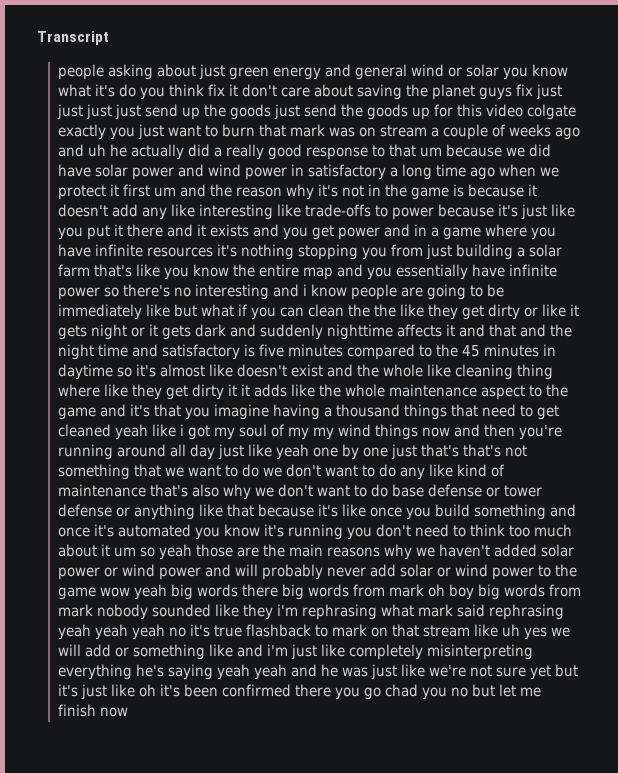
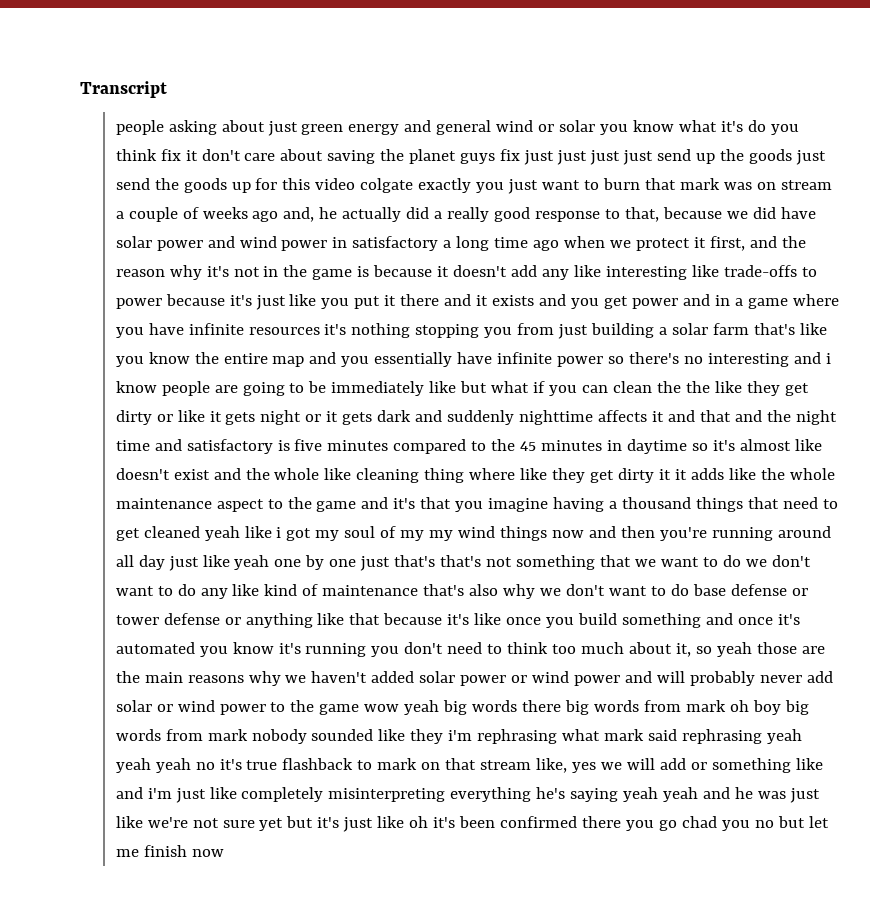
[57,144,106,157] and uh -> [283,207,315,222] and,
[388,144,442,157] that um -> [625,207,660,222] that,
[122,184,176,197] first um -> [710,236,746,251] first,
[100,544,136,557] it um -> [676,643,692,657] it,
[473,624,520,637] like uh -> [536,758,568,773] like,

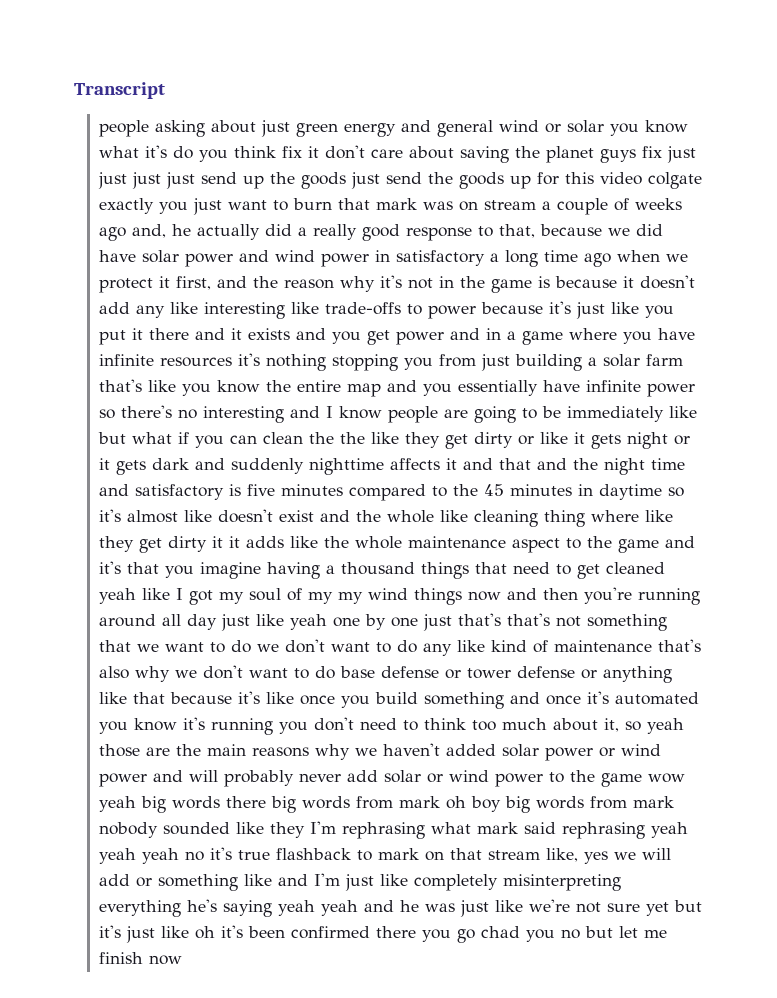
[826,353,832,364] i -> [326,406,334,418] I
[276,527,282,538] i -> [176,588,184,600] I
[448,730,473,741] i'm -> [310,821,337,834] I'm
[147,788,172,799] i'm -> [314,873,341,886] I'm

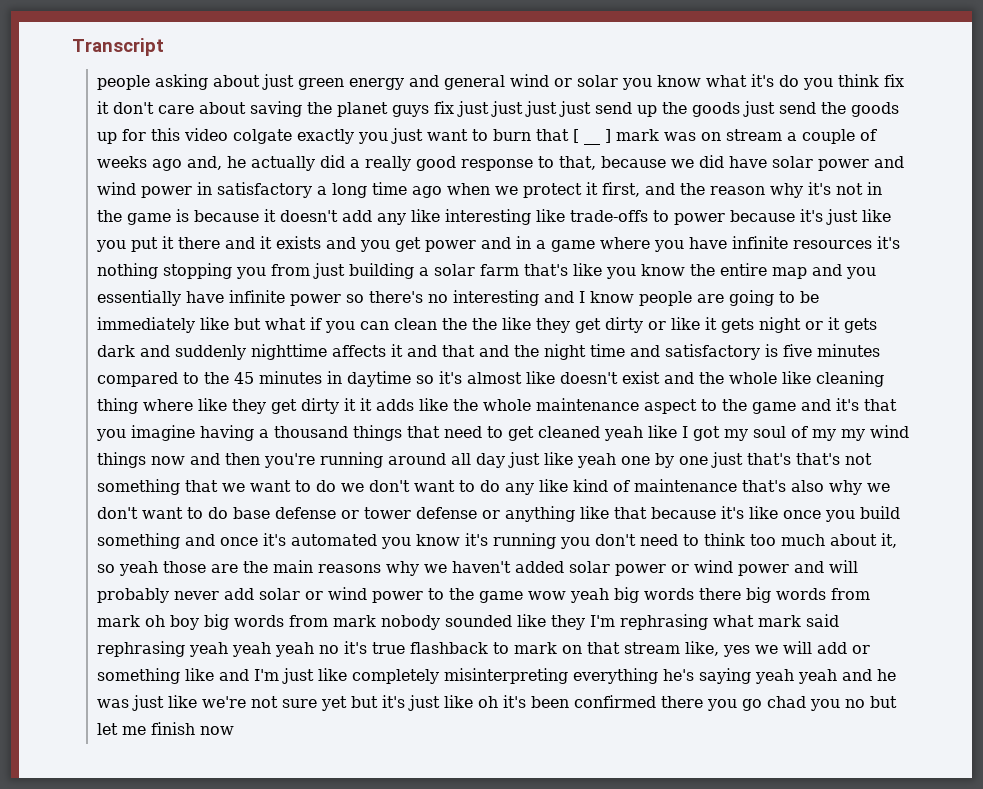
(371, 204) none -> [573,129,612,145] [ __ ]

